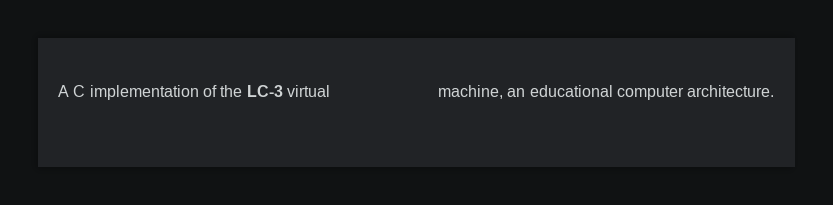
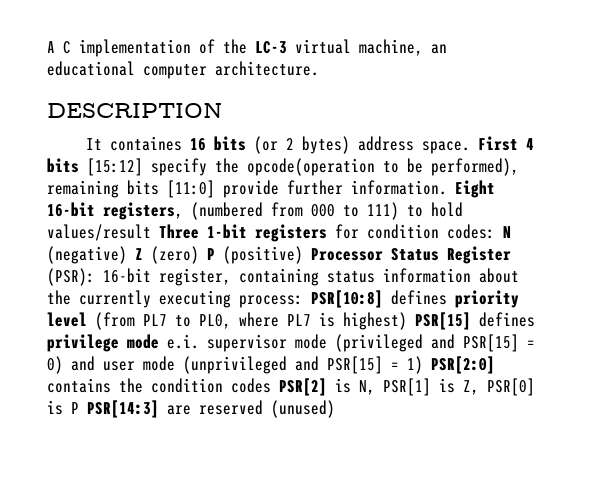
(775, 91) none -> [47,103,223,118] [86,136,535,154] [47,158,519,176] [47,180,495,198] [47,202,463,220] [47,224,511,242] [47,246,511,264] [47,268,519,286] [47,290,519,308] [47,312,535,330] [47,334,535,352] [47,356,495,374] [47,378,535,396] [47,400,335,418] // DESCRIPTION // It containes 16 bits (or 2 bytes) address space. First 4 bits [15:12] specify the opcode(operation to be performed), remaining bits [11:0] provide further information. Eight 16-bit registers, (numbered from 000 to 111) to hold values/result Three 1-bit registers for condition codes: N (negative) Z (zero) P (positive) Processor Status Register (PSR): 16-bit register, containing status information about the currently executing process: PSR[10:8] defines priority level (from PL7 to PL0, where PL7 is highest) PSR[15] defines privilege mode e.i. supervisor mode (privileged and PSR[15] = 0) and user mode (unprivileged and PSR[15] = 1) PSR[2:0] contains the condition codes PSR[2] is N, PSR[1] is Z, PSR[0] is P PSR[14:3] are reserved (unused)

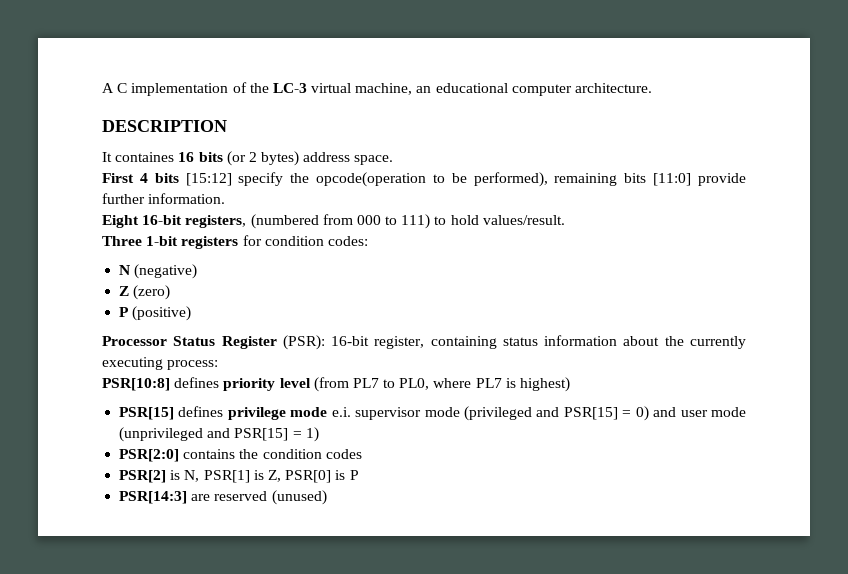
(471, 147) none -> (394, 160) //
(447, 187) none -> (226, 198) //
[47,224,151,241] values/result -> [482,215,565,225] values/result. //
(495, 231) none -> (368, 241) //
(127, 255) none -> (198, 271) //
(199, 255) none -> (171, 292) //
(303, 255) none -> (192, 313) //
(303, 301) none -> (219, 365) //
(407, 321) none -> (571, 384) //
(423, 365) none -> (319, 434) //
(271, 385) none -> (362, 454) //
(79, 408) none -> (359, 475) //

